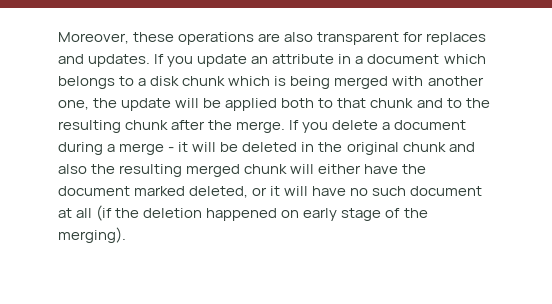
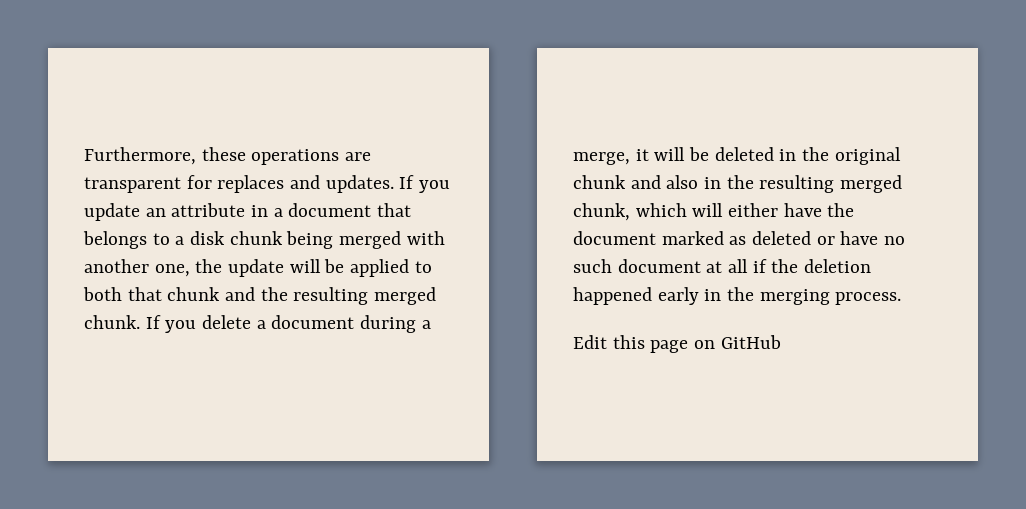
[58,32,129,44] Moreover, -> [84,147,196,165] Furthermore,
[284,32,314,42] also -> (372, 156) none
[443,54,486,64] which -> [377,203,412,217] that
[228,76,287,86] which is -> (283, 238) none
[281,98,334,108] both to -> [414,261,432,273] [83,287,122,301] to both
[446,98,490,108] [58,120,286,133] to the resulting chunk after the merge. -> [260,287,437,305] [84,315,140,329] the resulting merged chunk.
[119,143,175,155] merge - -> [573,152,630,165] merge,
[91,164,288,177] the resulting merged chunk -> [704,175,903,193] [573,203,687,221] in the resulting merged chunk, which
[189,186,309,198] deleted, or it will -> [729,231,835,245] as deleted or
[96,205,113,221] (if -> [752,259,767,273] if
[281,208,428,221] [58,227,126,243] on early stage of the merging). -> [657,287,902,305] [573,335,781,353] early in the merging process. // Edit this page on GitHub

